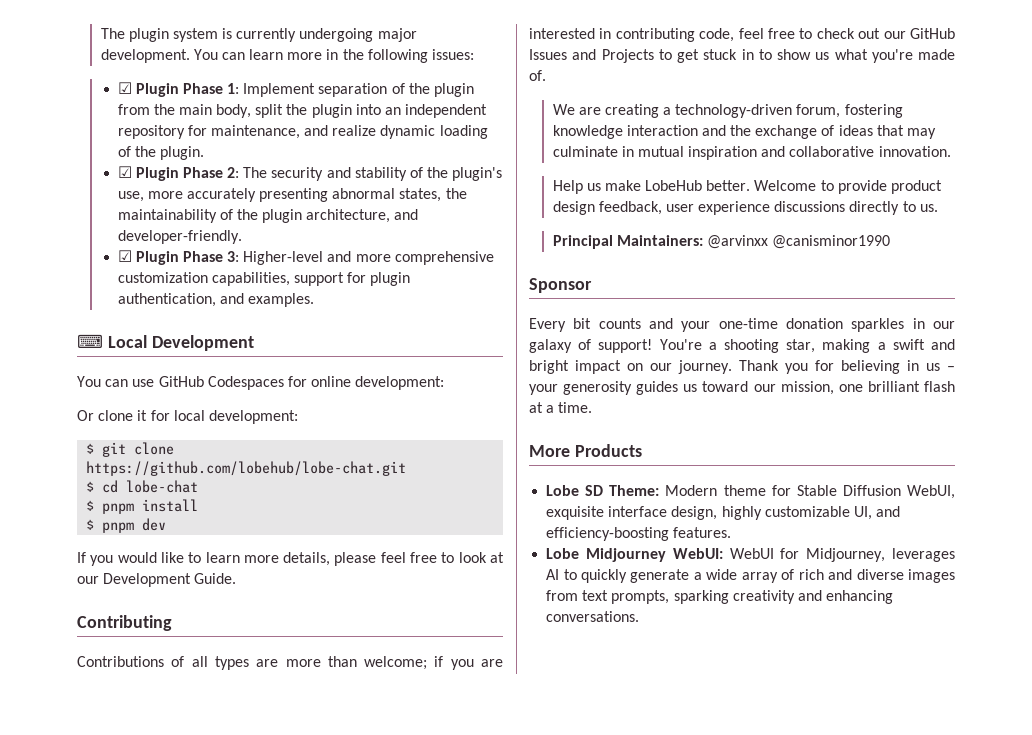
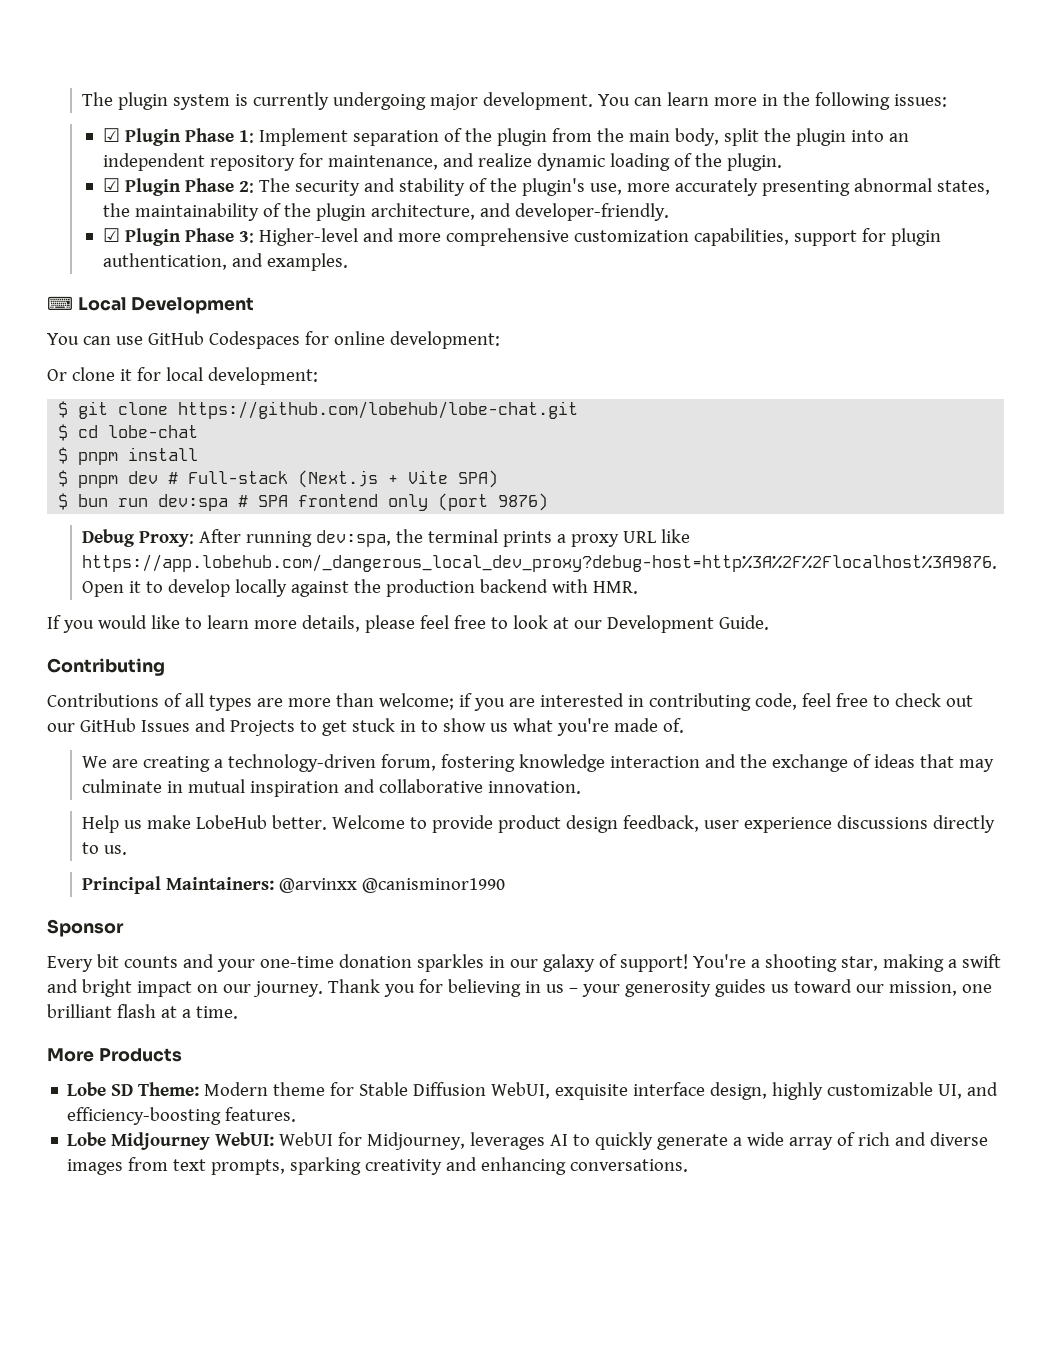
(167, 524) none -> [168,470,499,488] [58,493,549,511] [82,529,691,547] [82,554,998,572] [82,579,639,597] # Full-stack (Next.js + Vite SPA) // $ bun run dev:spa # SPA frontend only (port 9876) // Debug Proxy: After running dev:spa, the terminal prints a proxy URL like https://app.lobehub.com/_dangerous_local_dev_proxy?debug-host=http%3A%2F%2Flocalhost%3A9876. Open it to develop locally against the production backend with HMR.

